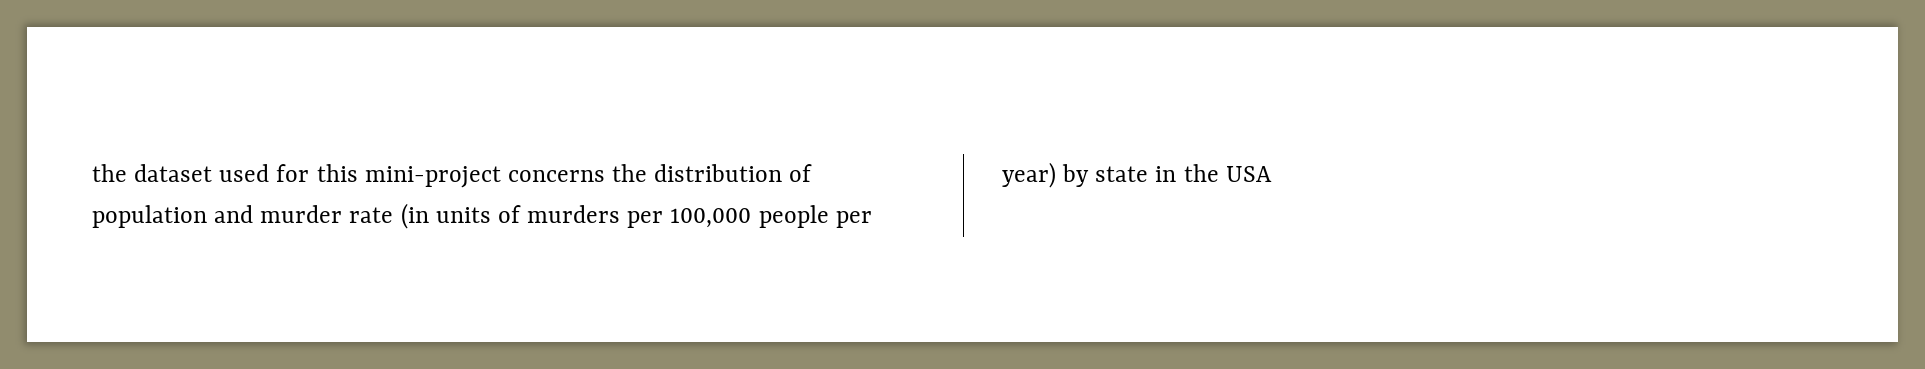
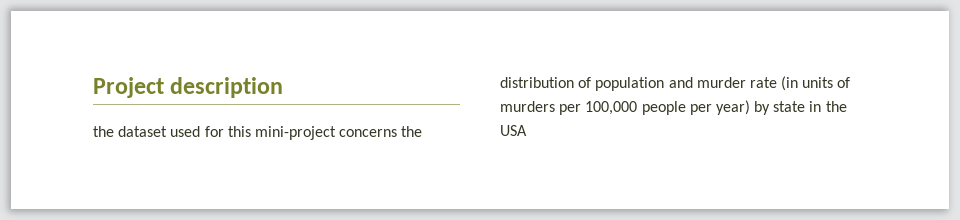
(92, 173) none -> [93,77,284,98] Project description //

